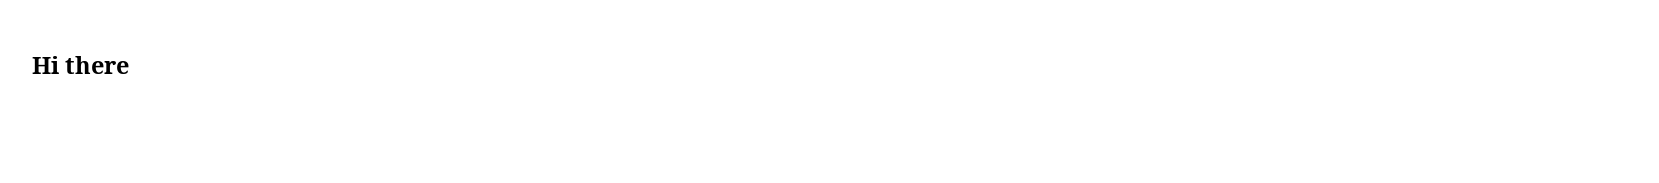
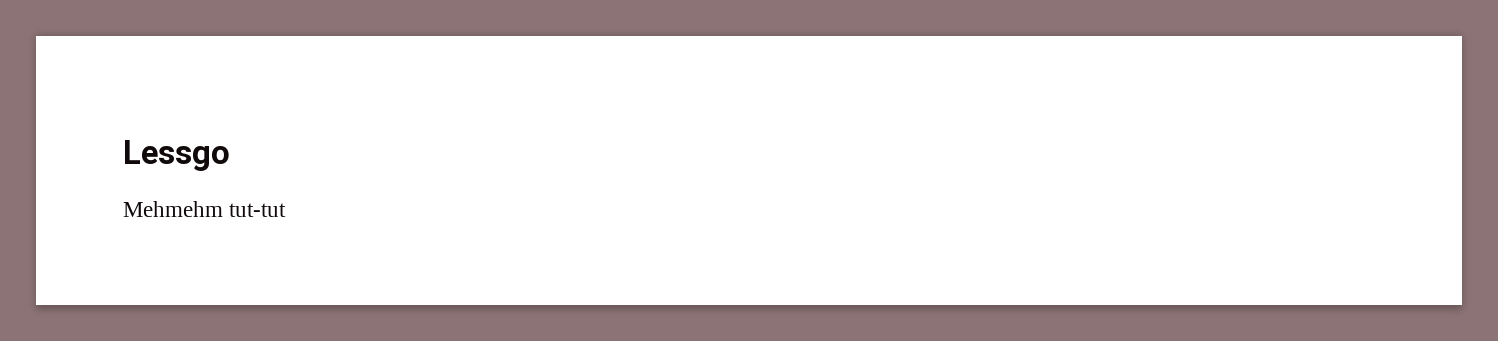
[32,56,130,74] Hi there -> [123,140,230,171] [123,201,287,217] Lessgo // Mehmehm tut-tut

